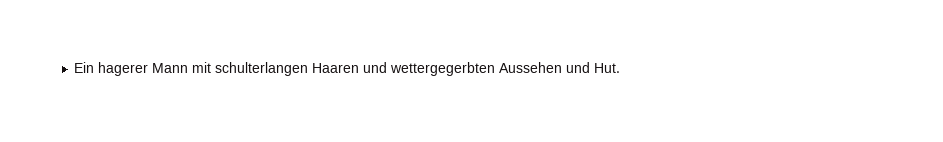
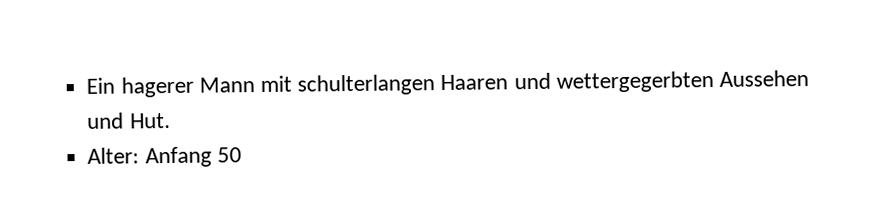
(621, 68) none -> [87,146,242,168] // Alter: Anfang 50

